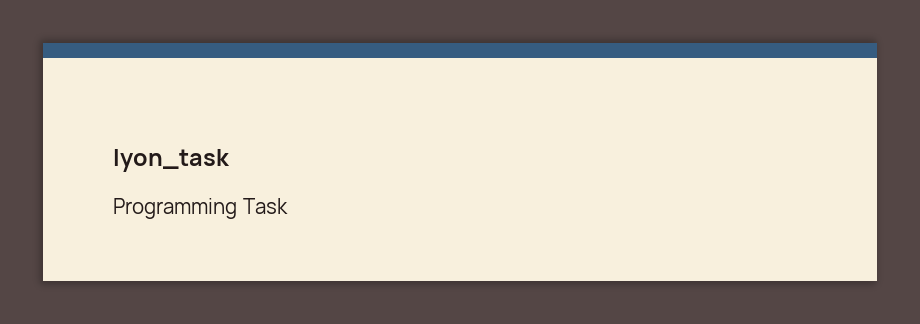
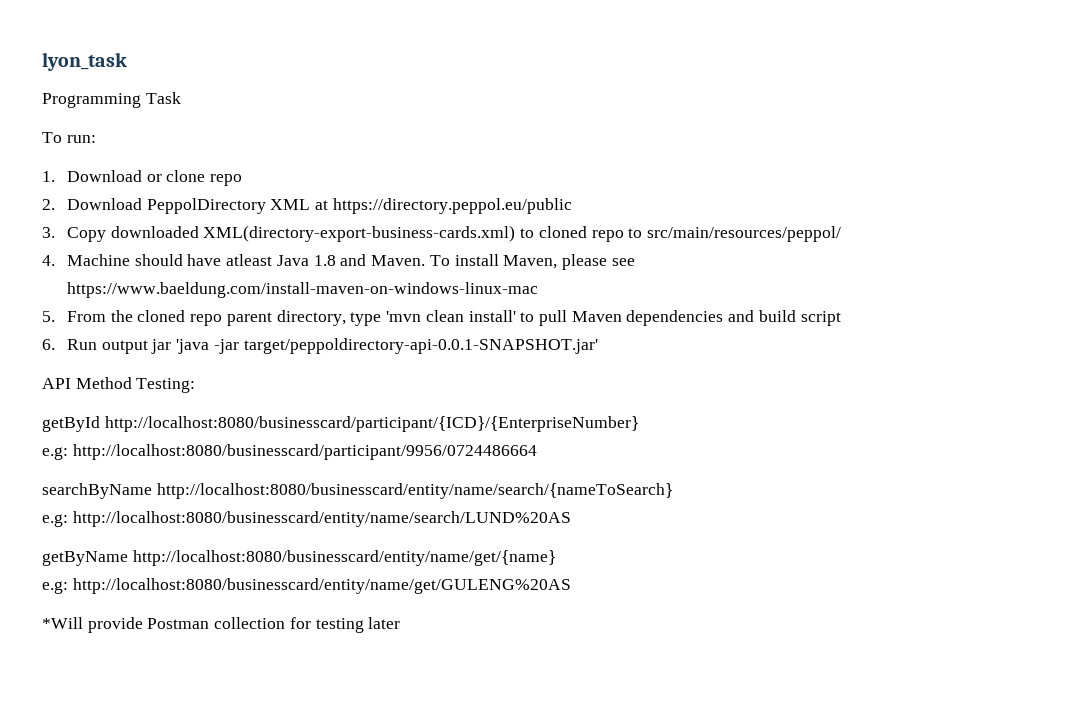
(288, 206) none -> [42,132,96,143] [42,170,243,186] [42,198,572,214] [42,225,842,242] [42,254,635,270] [66,282,538,298] [42,310,841,326] [42,338,598,354] [42,377,196,393] [42,416,639,432] [42,444,537,460] [42,483,673,499] [42,511,571,527] [42,550,556,566] [42,578,571,594] [42,617,401,633] // To run: // 1. Download or clone repo // 2. Download PeppolDirectory XML at https://directory.peppol.eu/public // 3. Copy downloaded XML(directory-export-business-cards.xml) to cloned repo to src/main/resources/peppol/ // 4. Machine should have atleast Java 1.8 and Maven. To install Maven, please see https://www.baeldung.com/install-maven-on-windows-linux-mac // 5. From the cloned repo parent directory, type 'mvn clean install' to pull Maven dependencies and build script // 6. Run output jar 'java -jar target/peppoldirectory-api-0.0.1-SNAPSHOT.jar' // API Method Testing: // getById http://localhost:8080/businesscard/participant/{ICD}/{EnterpriseNumber} // e.g: http://localhost:8080/businesscard/participant/9956/0724486664 // searchByName http://localhost:8080/businesscard/entity/name/search/{nameToSearch} // e.g: http://localhost:8080/businesscard/entity/name/search/LUND%20AS // getByName http://localhost:8080/businesscard/entity/name/get/{name} // e.g: http://localhost:8080/businesscard/entity/name/get/GULENG%20AS // *Will provide Postman collection for testing later

